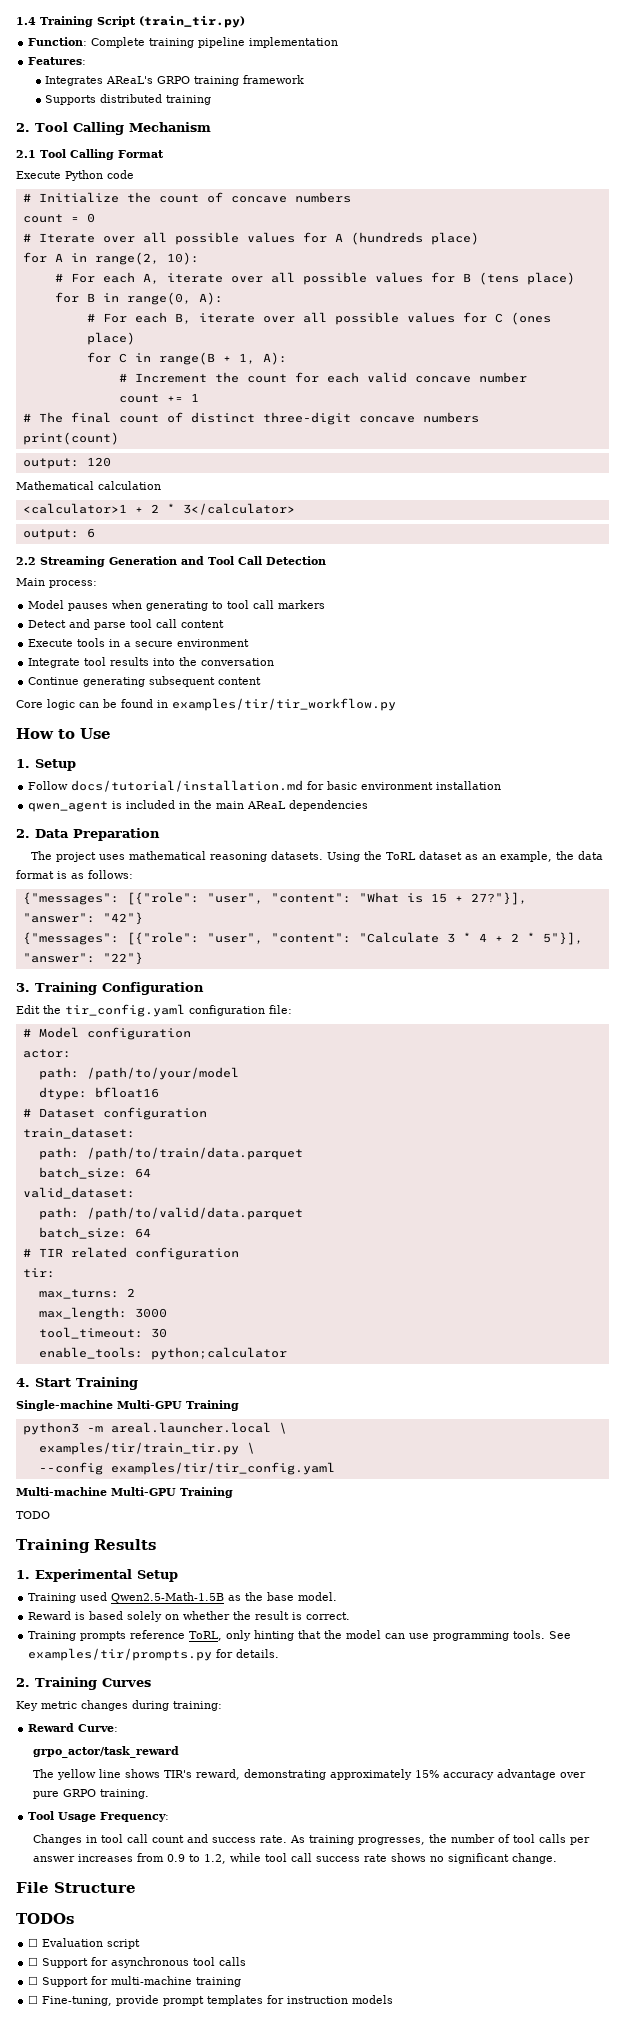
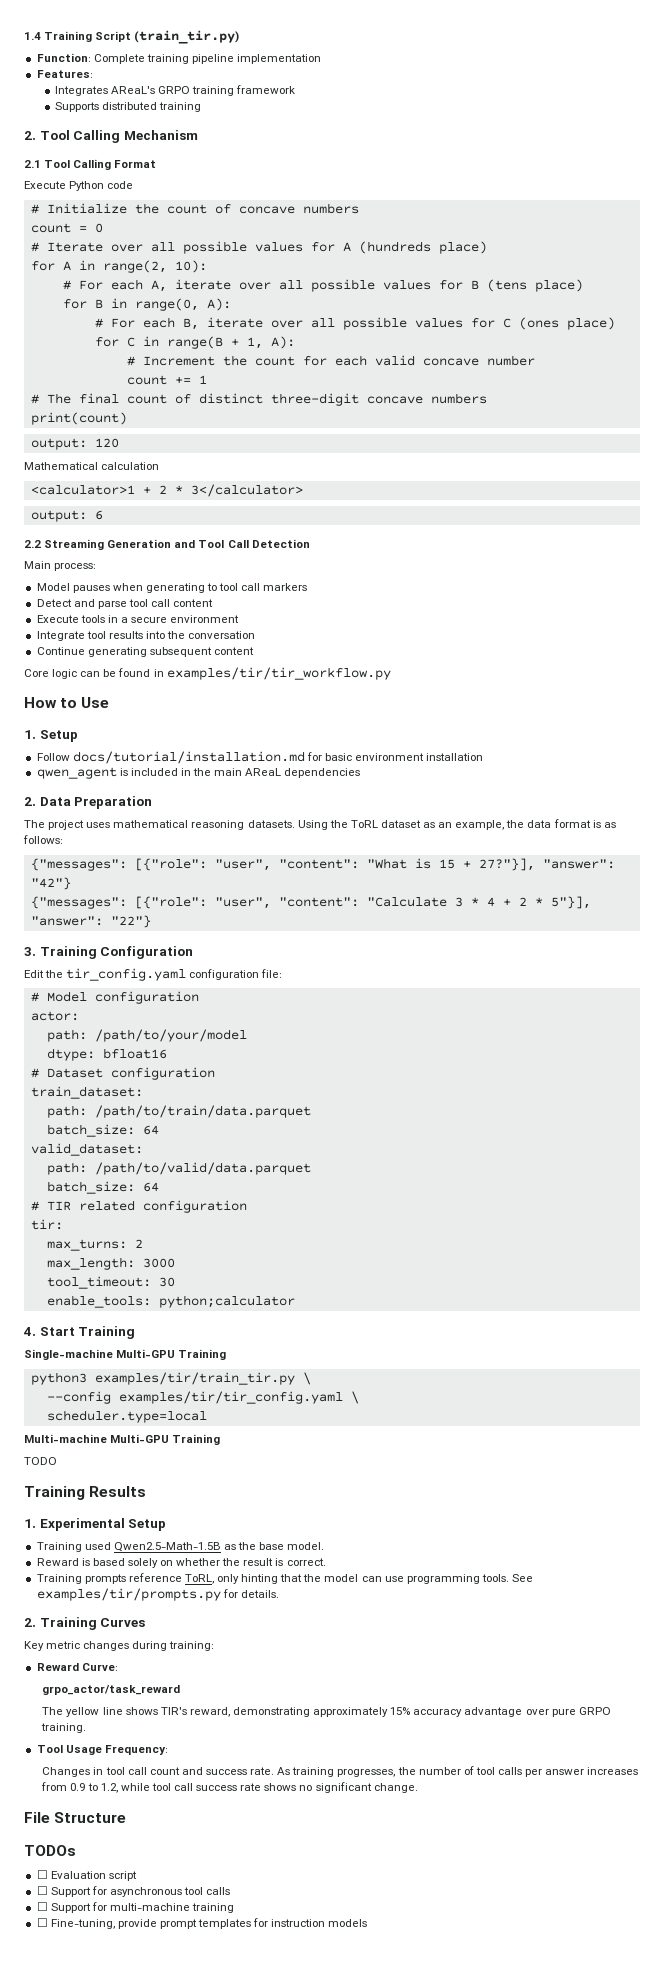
[86,1422,287,1434] -m areal.launcher.local \ // -> (87, 1378) none
(335, 1468) none -> [350,1391,359,1404] [46,1410,207,1423] \ // scheduler.type=local

